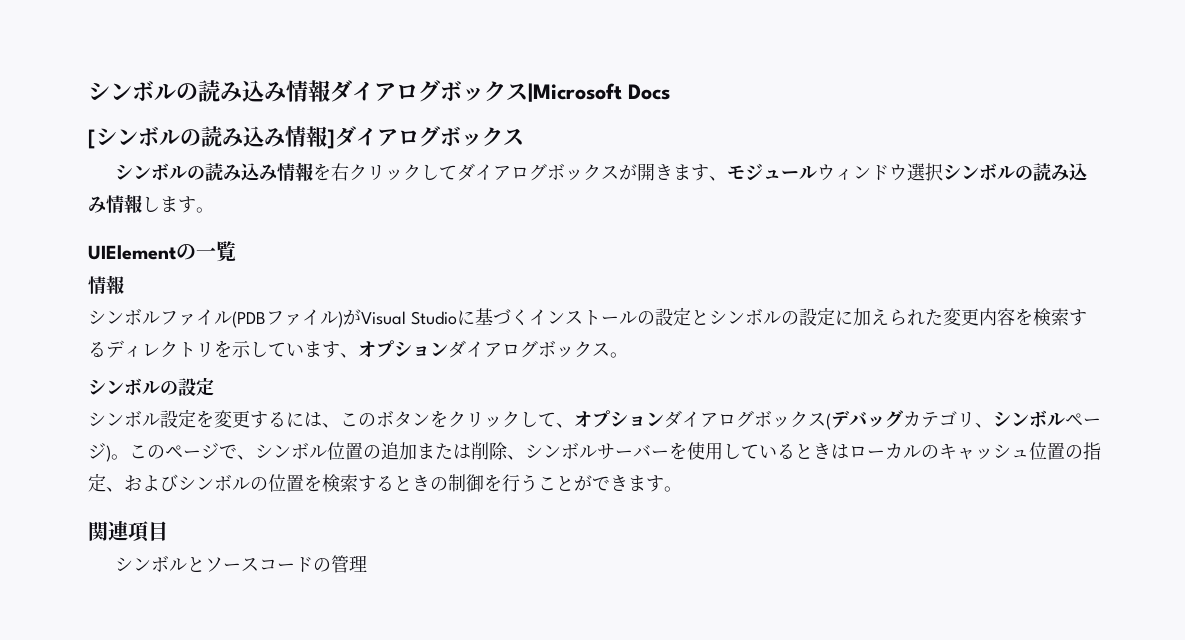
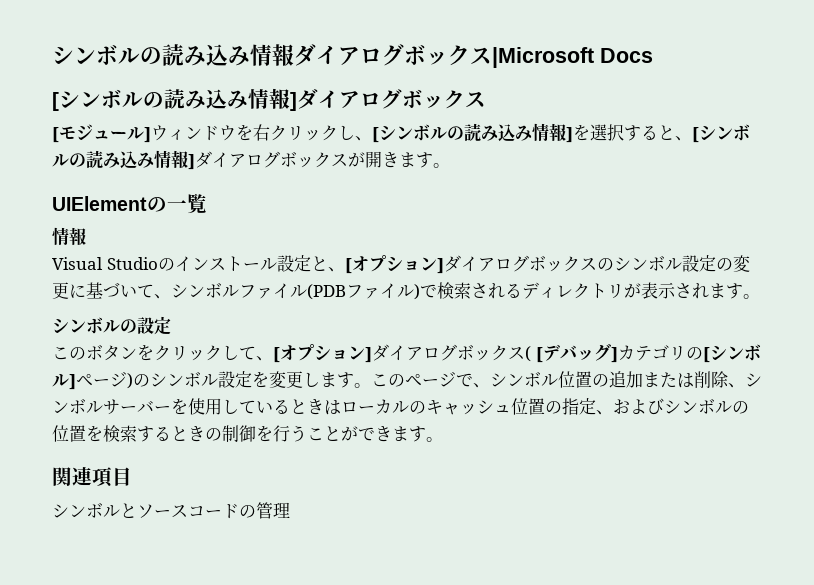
[114,162,457,181] シンボルの読み込み情報を右クリックして -> [52,123,750,143] [52,150,195,170] [モジュール]ウィンドウを右クリックし、[シンボルの読み込み情報]を選択すると、[シンボルの読み込み情報]
[708,163,1087,181] [88,194,214,213] [88,241,236,262] [88,275,124,294] 、モジュールウィンドウ選択シンボルの読み込み情報します。 // UIElementの一覧 // 情報 // -> [433,163,450,168] [52,193,207,214] [52,227,86,245] [52,255,750,274] [52,282,171,299] 。 // UIElementの一覧 // 情報 // Visual Studioのインストール設定と、[オプション]ダイアログボックスのシンボル設定の変更に基づいて、
[343,307,1087,326] [88,340,628,358] [88,377,214,396] [88,409,340,428] がVisual Studioに基づくインストールの設定とシンボルの設定に加えられた変更内容を検索するディレクトリを示しています、オプションダイアログボックス。 // シンボルの設定 // シンボル設定を変更するには、 -> [420,282,760,299] [52,316,171,335] で検索されるディレクトリが表示されます。 // シンボルの設定 //
[574,410,664,428] オプション -> [273,344,372,363] [オプション]
(831, 421) none -> [535,347,543,363] [
(903, 419) none -> [610,347,618,363] ]
[975,410,1065,428] 、シンボル -> [685,344,761,363] [52,374,76,390] の[シンボル]
(111, 453) none -> [133,371,354,388] のシンボル設定を変更します

